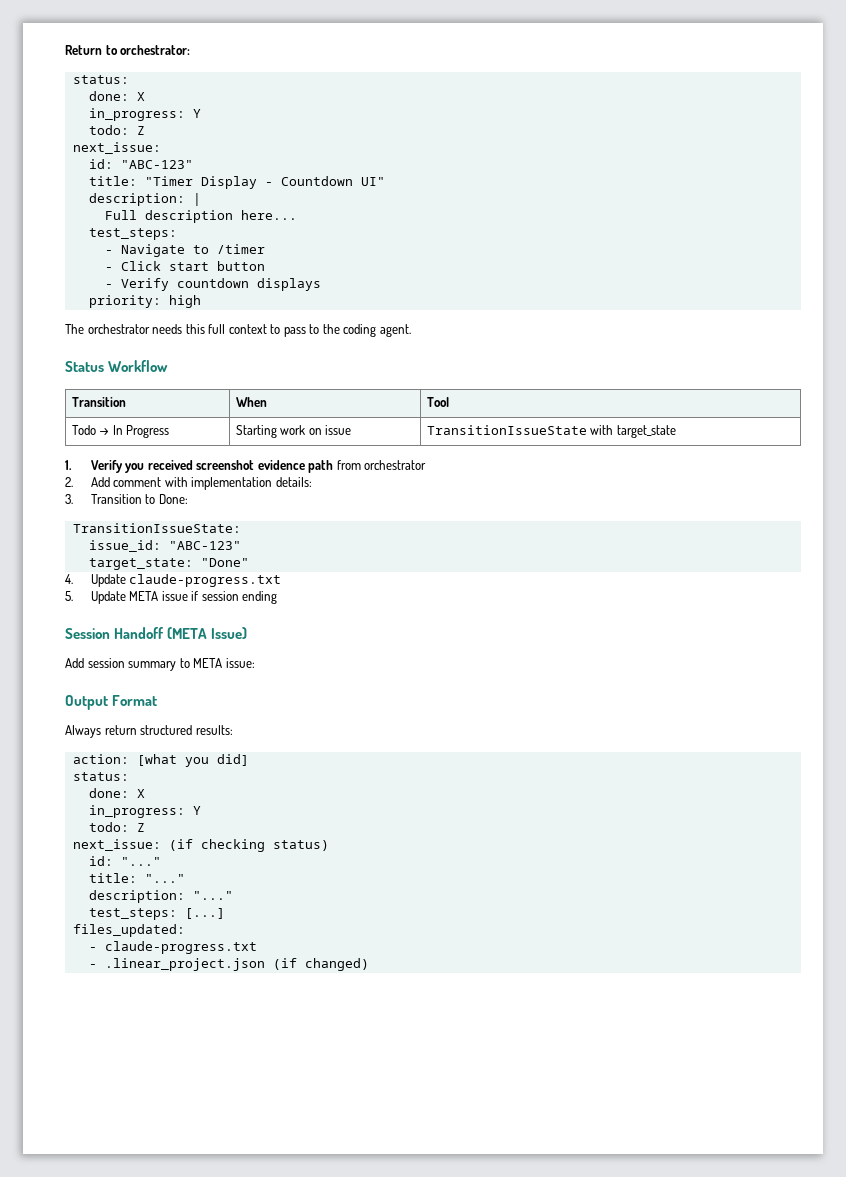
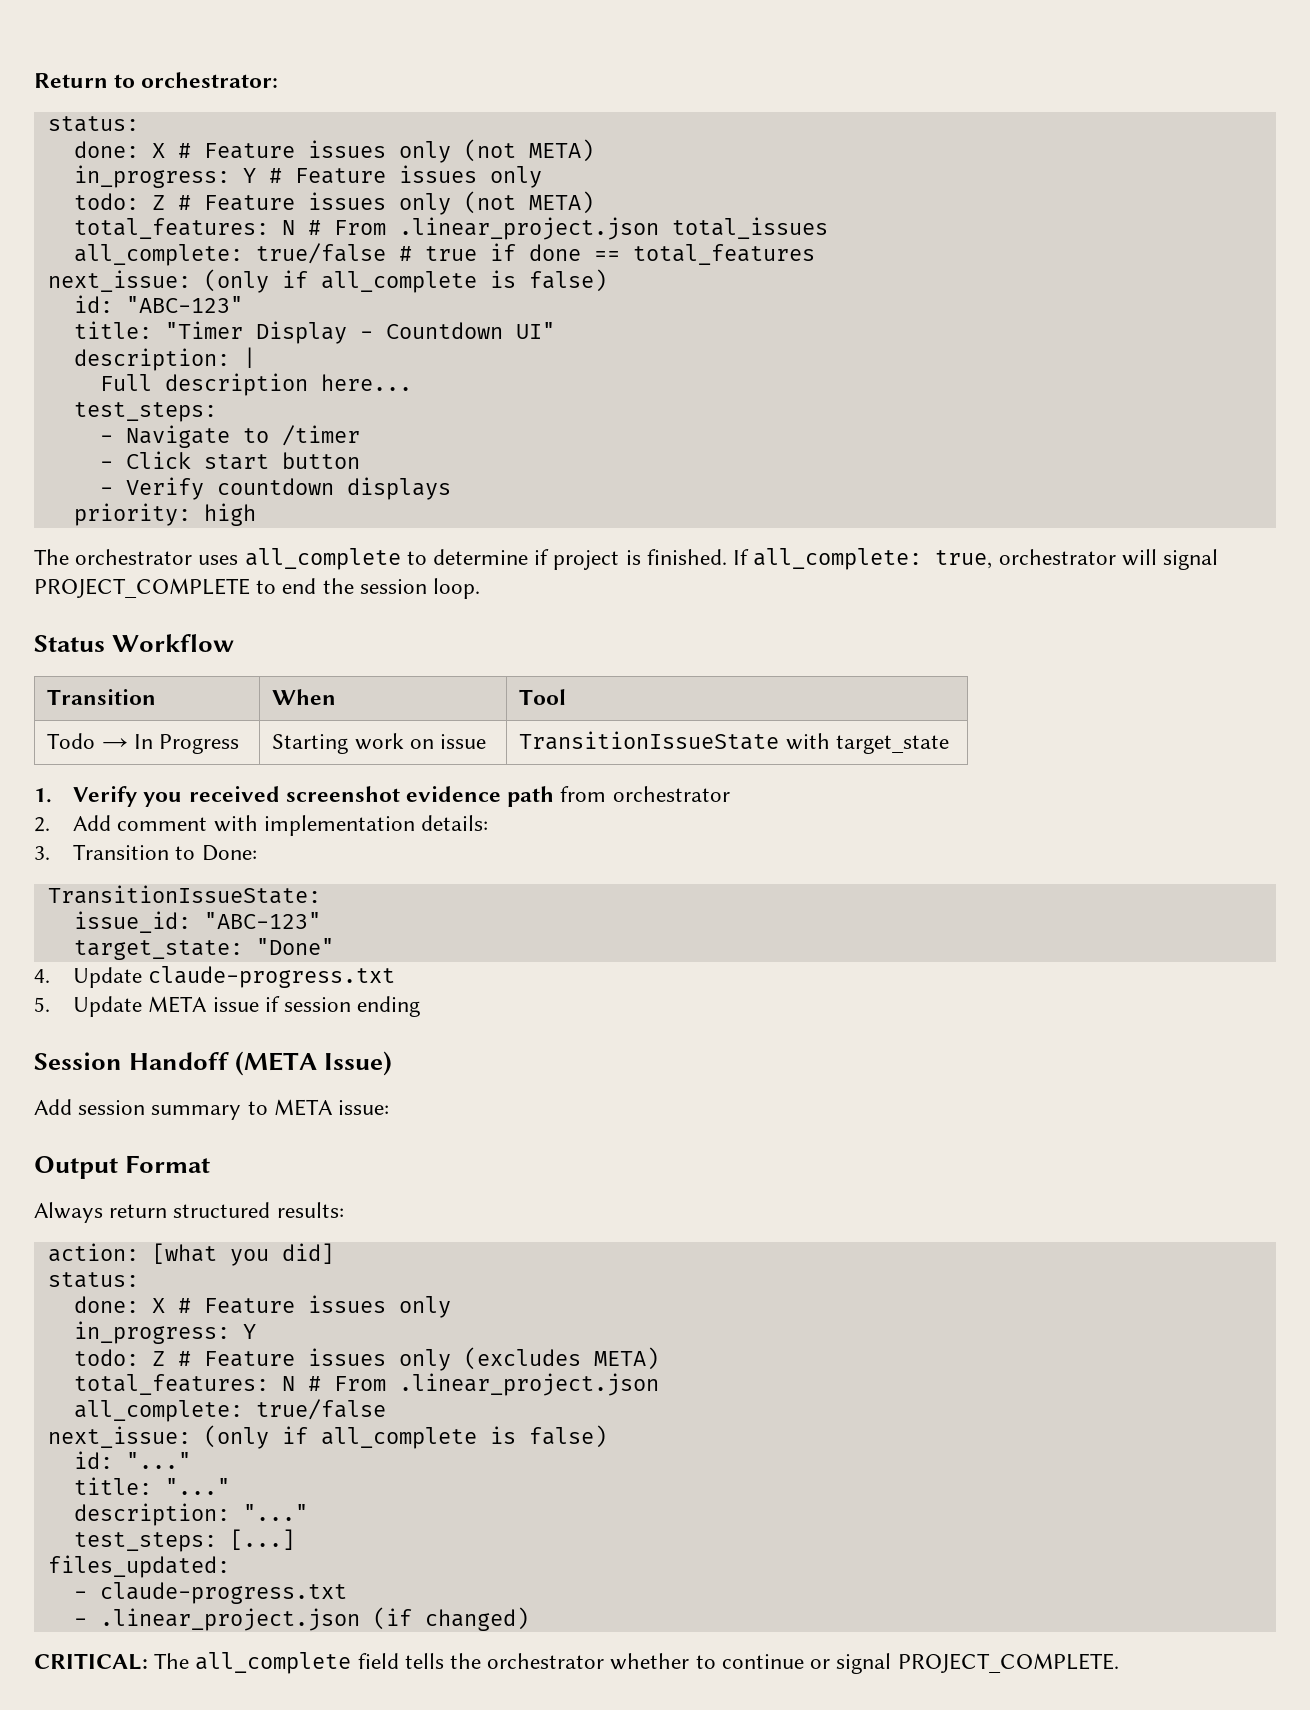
[88,108,201,121] [88,125,145,135] [72,142,161,154] // in_progress: Y // todo: Z // next_issue: -> [177,139,594,163] [73,165,542,188] [73,191,594,215] [73,217,828,240] [73,243,815,266] [47,269,607,293] # Feature issues only (not META) // in_progress: Y # Feature issues only // todo: Z # Feature issues only (not META) // total_features: N # From .linear_project.json total_issues // all_complete: true/false # true if done == total_features // next_issue: (only if all_complete is false)
[152,324,411,337] needs this full context to pass to the coding agent. -> [198,548,1218,570] [34,578,481,599] uses all_complete to determine if project is finished. If all_complete: true, orchestrator will signal PROJECT_COMPLETE to end the session loop.
[88,805,201,818] [88,822,145,832] [72,839,329,852] // in_progress: Y // todo: Z // next_issue: (if checking status) -> [177,1295,451,1318] [73,1321,256,1344] [73,1347,659,1371] [73,1373,659,1396] [73,1399,386,1422] [47,1425,607,1449] # Feature issues only // in_progress: Y // todo: Z # Feature issues only (excludes META) // total_features: N # From .linear_project.json // all_complete: true/false // next_issue: (only if all_complete is false)
(369, 964) none -> [34,1652,1119,1674] // CRITICAL: The all_complete field tells the orchestrator whether to continue or signal PROJECT_COMPLETE.

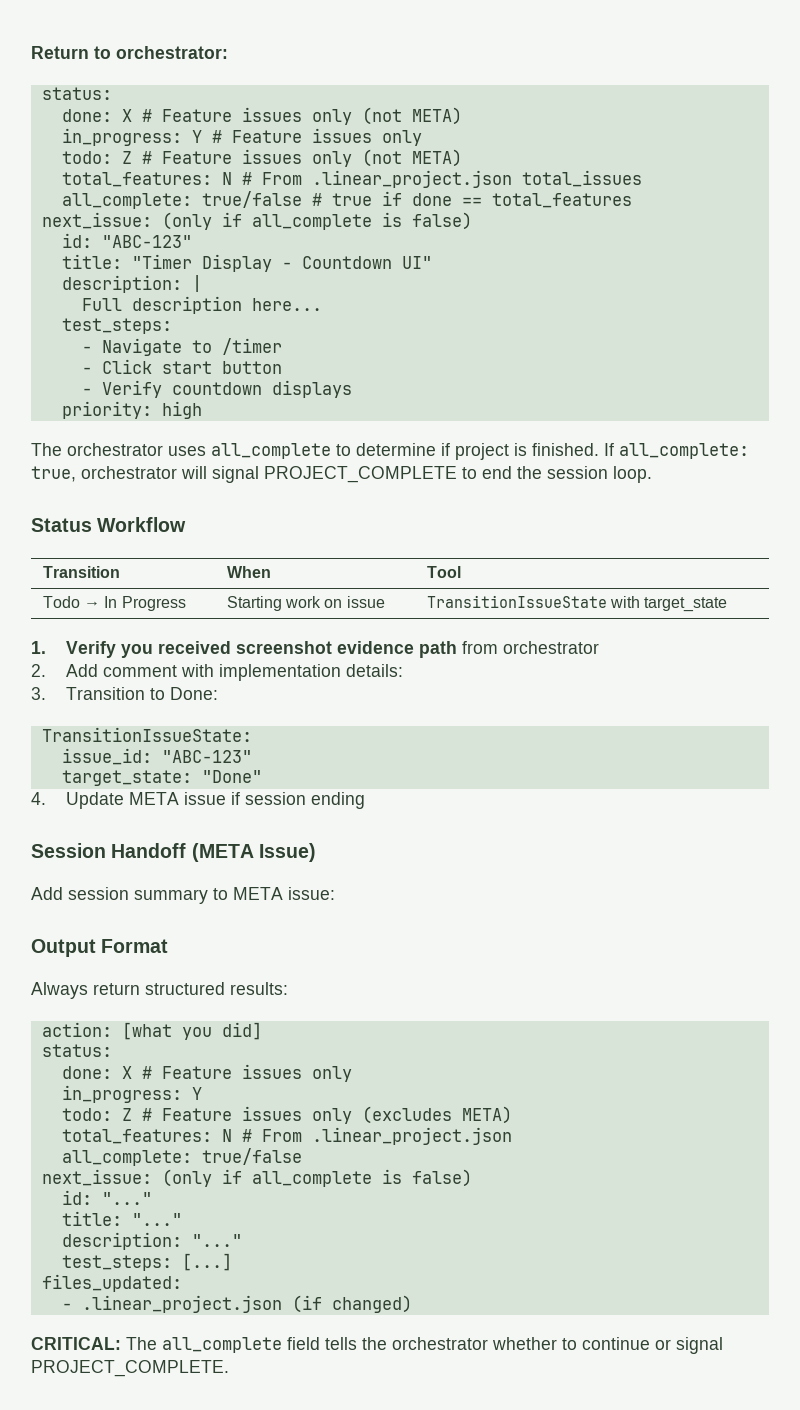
[148,966,396,988] [34,996,143,1017] claude-progress.txt // 5. Update -> (124, 800) none
[73,1582,347,1604] // - claude-progress.txt -> (182, 1283) none

